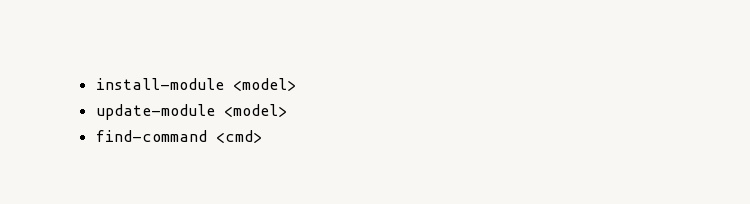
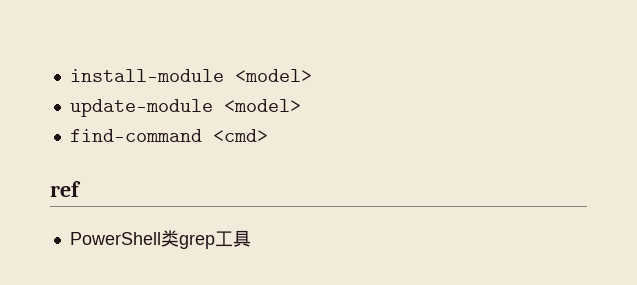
(263, 136) none -> [50,181,81,197] [69,230,251,249] // ref // PowerShell类grep工具

